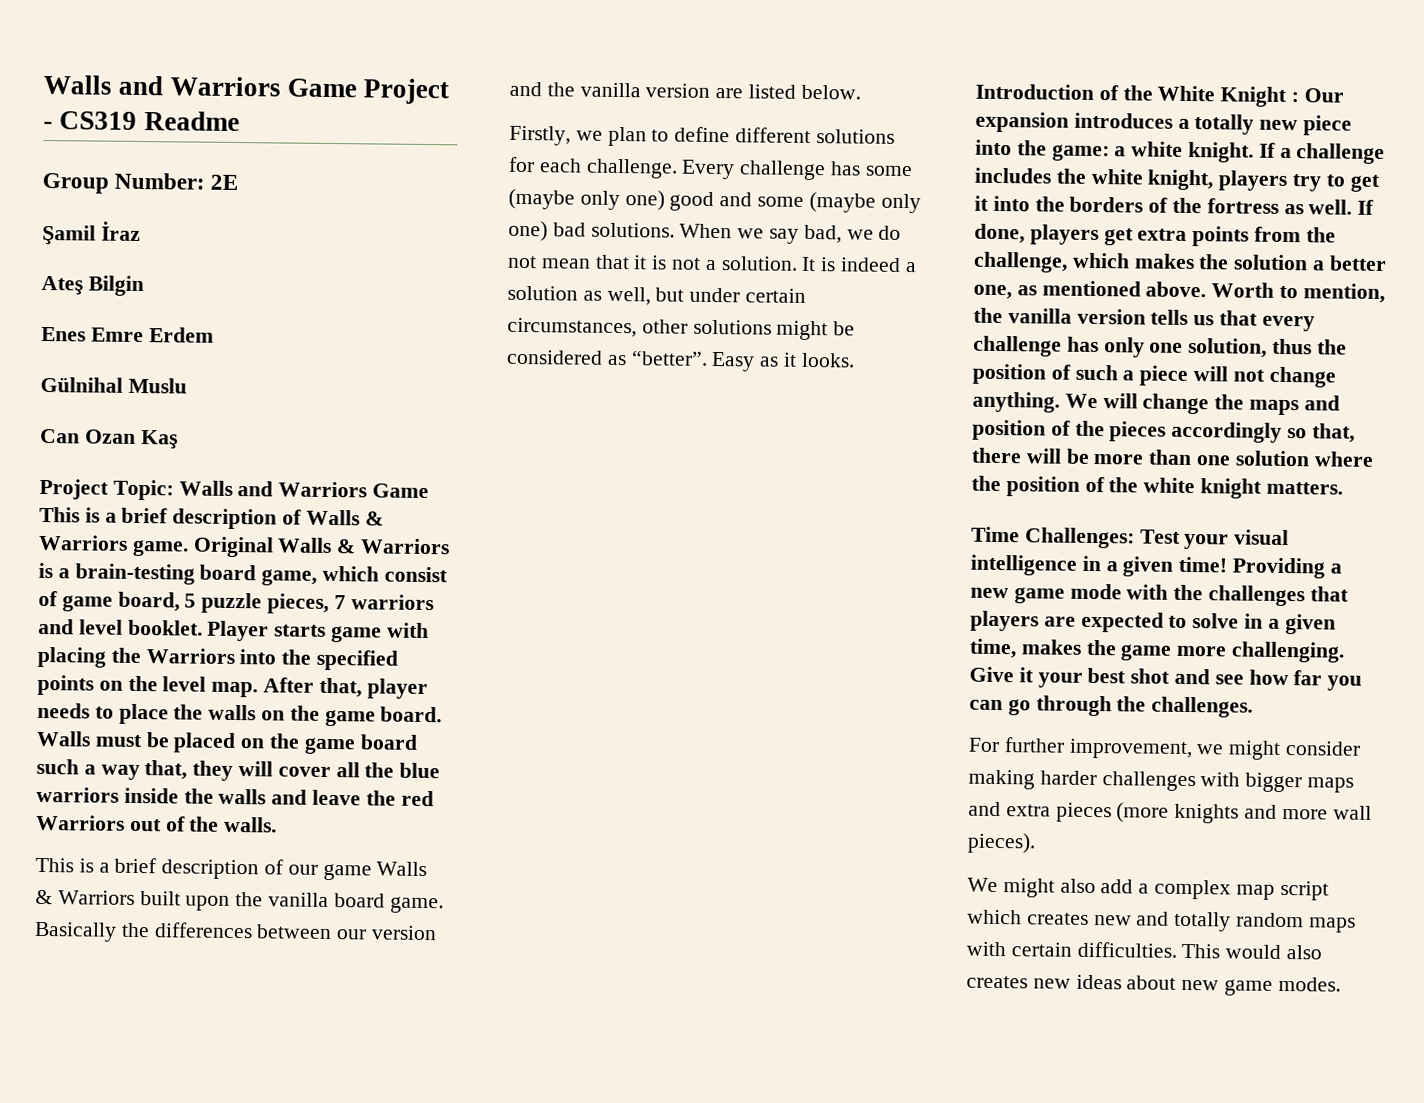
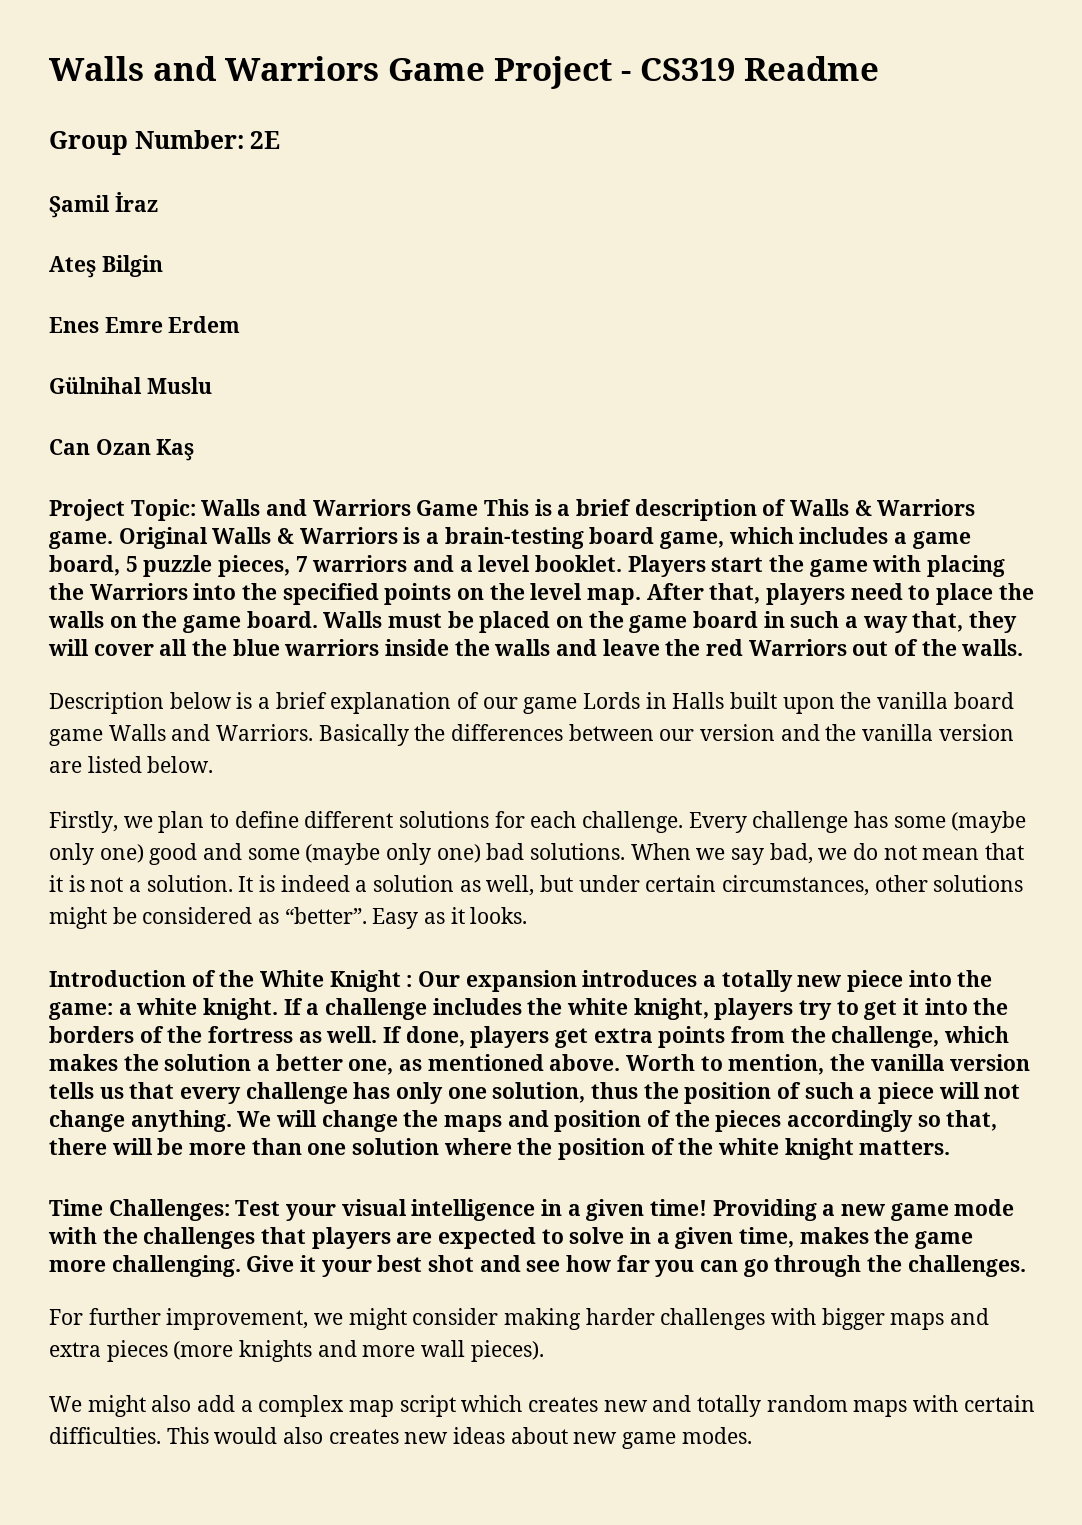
[383,566,448,583] [38,590,58,607] consist of -> [799,527,908,544] includes a
(74, 626) none -> [459,560,473,572] a
[207,620,327,642] Player starts -> [627,555,805,577] Players start the
[366,678,428,700] [37,702,90,719] player needs -> [766,583,903,605] players need
(418, 742) none -> [763,611,785,628] in
[35,857,260,880] This is a brief description -> [49,692,452,714] Description below is a brief explanation
[376,861,428,877] [35,889,135,905] Walls & Warriors -> [583,692,725,709] Lords in Halls
[389,896,444,914] game. -> [49,724,314,746] game Walls and Warriors.

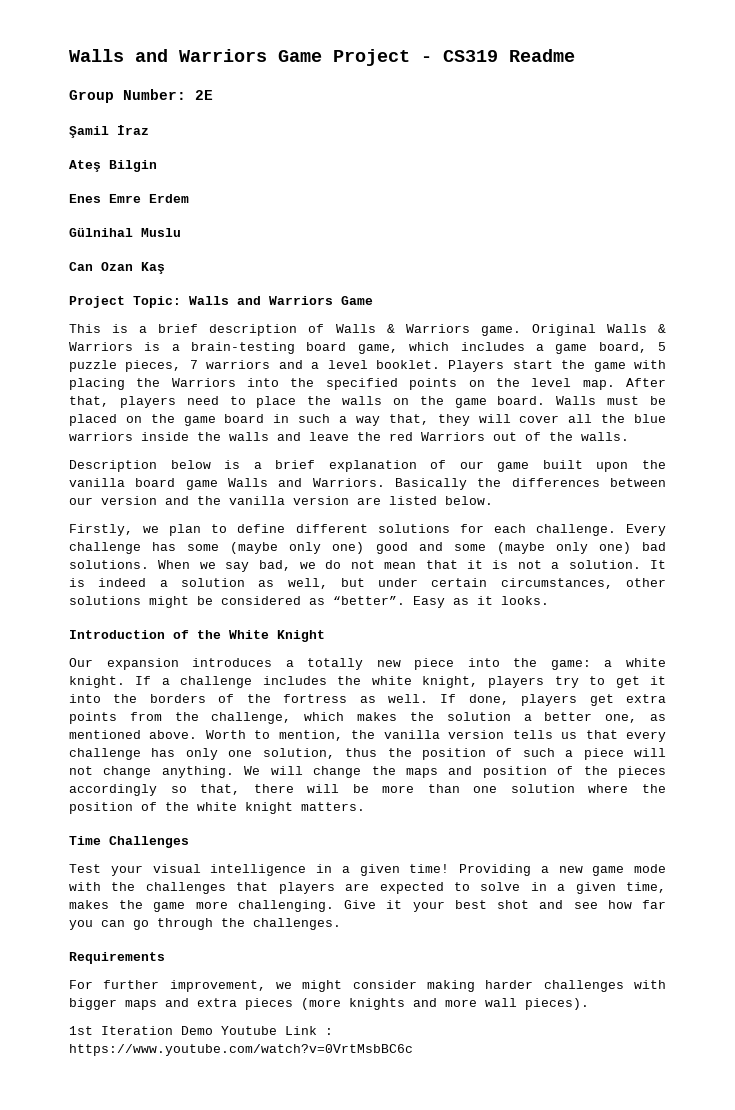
(479, 508) none -> (373, 300) //
[583,692,725,709] Lords in Halls -> (530, 467) none
[406,975,413,987] : -> (325, 636) //
[108,1199,230,1221] Challenges: -> [109,836,189,848] Challenges //
(1026, 1266) none -> [69,952,165,964] // Requirements
[49,1395,1035,1417] [49,1427,752,1449] We might also add a complex map script which creates new and totally random maps with certain difficulties. This would also creates new ideas about new game modes. -> [69,1026,333,1035] [69,1044,413,1056] 1st Iteration Demo Youtube Link : https://www.youtube.com/watch?v=0VrtMsbBC6c

